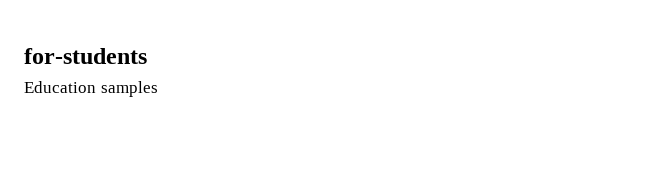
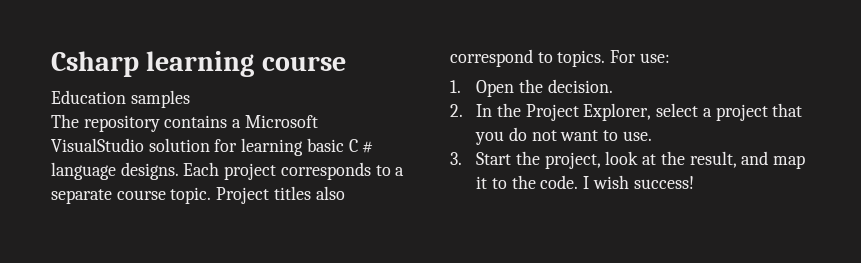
[24,48,147,64] for-students -> [51,51,346,77] Csharp learning course
(158, 89) none -> [51,114,318,132] [51,138,374,156] [51,162,405,180] [51,186,345,204] [450,49,670,67] [450,79,613,97] [450,103,803,121] [475,127,652,145] [450,151,806,169] [476,175,694,189] // The repository contains a Microsoft VisualStudio solution for learning basic C # language designs. Each project corresponds to a separate course topic. Project titles also correspond to topics. For use: // 1. Open the decision. // 2. In the Project Explorer, select a project that you do not want to use. // 3. Start the project, look at the result, and map it to the code. I wish success!

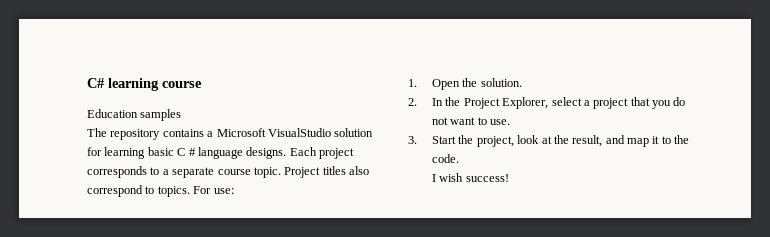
[51,51,139,77] Csharp -> [87,78,105,88] C#
[547,79,613,93] decision. -> [480,78,522,87] solution.
(579, 182) none -> (460, 158) //

